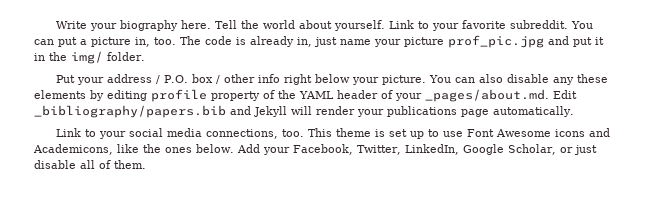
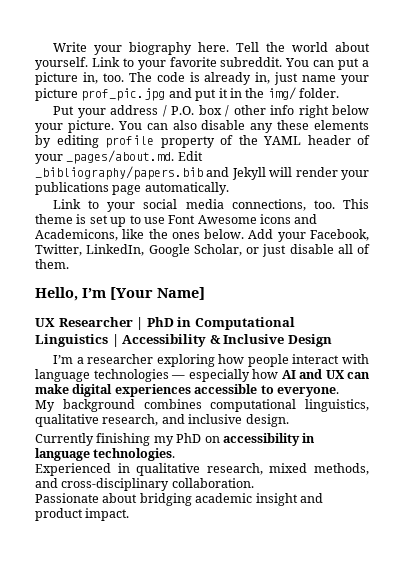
(146, 164) none -> [35,287,205,301] [35,317,295,330] [35,334,332,347] [53,354,370,367] [35,369,370,382] [35,384,339,397] [35,399,369,412] [35,414,289,427] [35,433,316,446] [35,448,176,461] [35,463,369,476] [35,478,254,491] [35,493,323,506] [35,508,130,521] // Hello, I’m [Your Name] // UX Researcher | PhD in Computational Linguistics | Accessibility & Inclusive Design // I’m a researcher exploring how people interact with language technologies — especially how AI and UX can make digital experiences accessible to everyone. // My background combines computational linguistics, qualitative research, and inclusive design. // Currently finishing my PhD on accessibility in language technologies. // Experienced in qualitative research, mixed methods, and cross-disciplinary collaboration. // Passionate about bridging academic insight and product impact.

